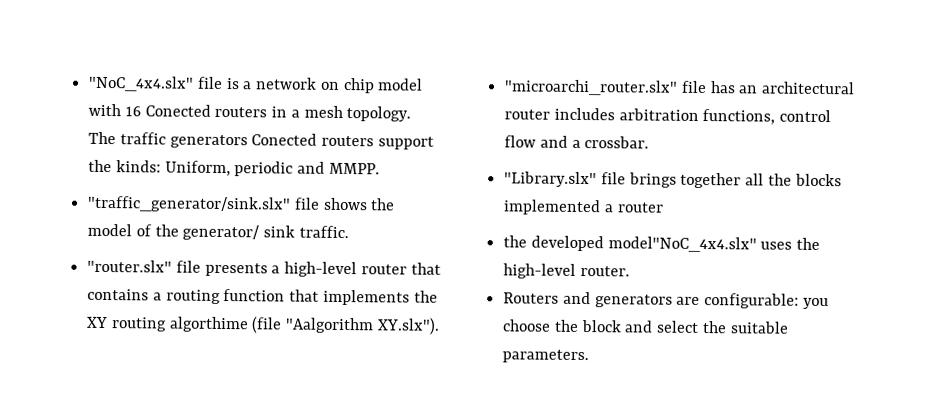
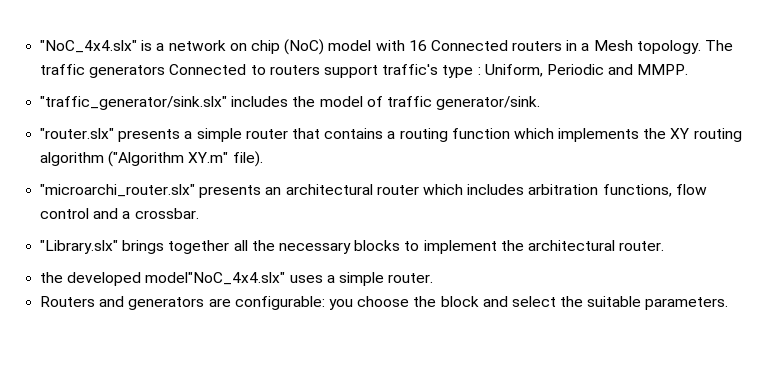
[196,76,223,89] file -> (138, 46) none
(375, 85) none -> [284,39,325,55] (NoC)
[144,104,211,117] Conected -> [430,40,508,51] Connected
[303,105,343,118] mesh -> [593,40,633,51] Mesh
[251,133,434,150] [88,159,294,177] Conected routers support the kinds: Uniform, periodic -> [169,64,604,78] Connected to routers support traffic's type : Uniform, Periodic
[293,197,368,211] file shows -> [231,96,289,107] includes
[154,224,349,241] the generator/ sink traffic. -> [386,96,541,110] traffic generator/sink.
[175,260,201,273] file -> (115, 133) none
[284,261,358,278] high-level -> [196,128,242,142] simple
[289,289,320,302] that -> [513,128,554,139] which
[168,316,440,335] algorthime (file "Aalgorithm XY.slx"). -> [40,151,263,167] algorithm ("Algorithm XY.m" file).
[680,80,736,94] file has -> [199,185,262,198] presents
(551, 114) none -> [422,184,463,195] which
[779,109,832,123] [504,135,537,148] control flow -> [675,184,707,195] [40,208,90,219] flow control
[600,172,626,185] file -> (119, 247) none
[794,173,842,187] [503,199,664,216] blocks implemented a router -> [278,240,665,254] necessary blocks to implement the architectural router.
[796,237,821,250] [503,263,577,279] the high-level -> [326,272,384,286] a simple

